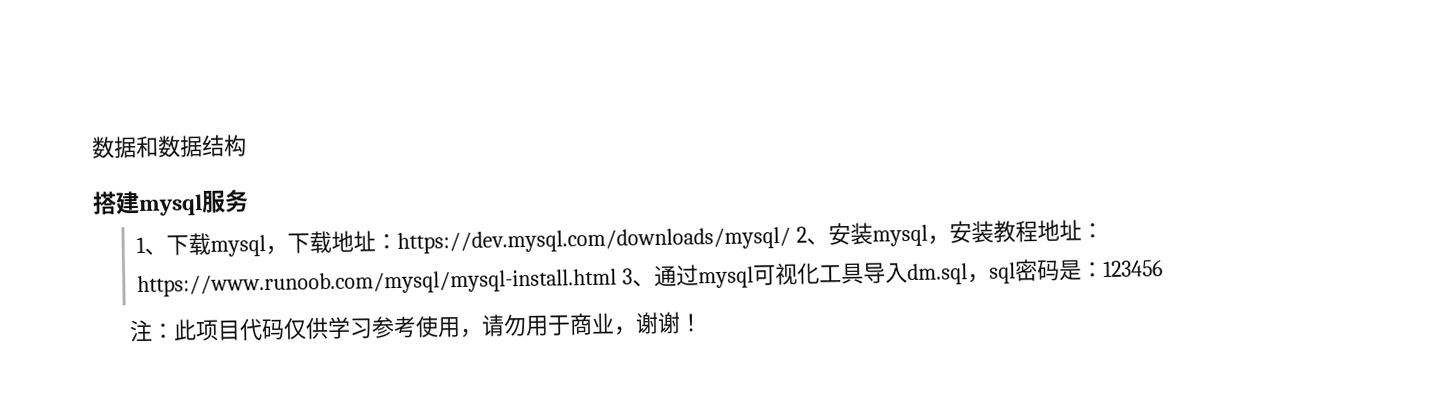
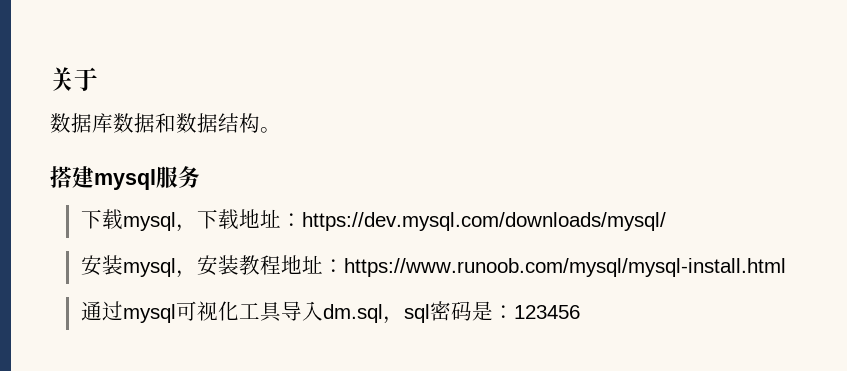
(91, 147) none -> [50,67,98,91] [50,113,113,133] 关于 // 数据库
(247, 145) none -> [260,127,281,133] 。
[136,236,168,255] 1、 -> (200, 177) none
[796,226,830,245] 2、 -> (666, 221) //
[622,268,656,287] 3、 -> (786, 267) //
[129,311,704,343] // 注：此项目代码仅供学习参考使用，请勿用于商业，谢谢！ -> (580, 312) none

